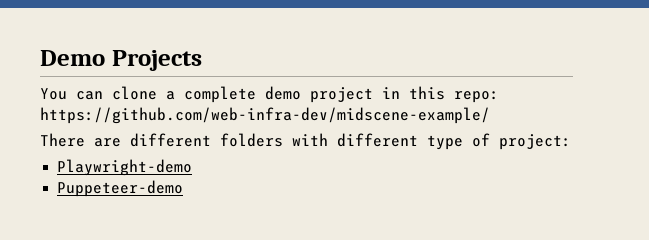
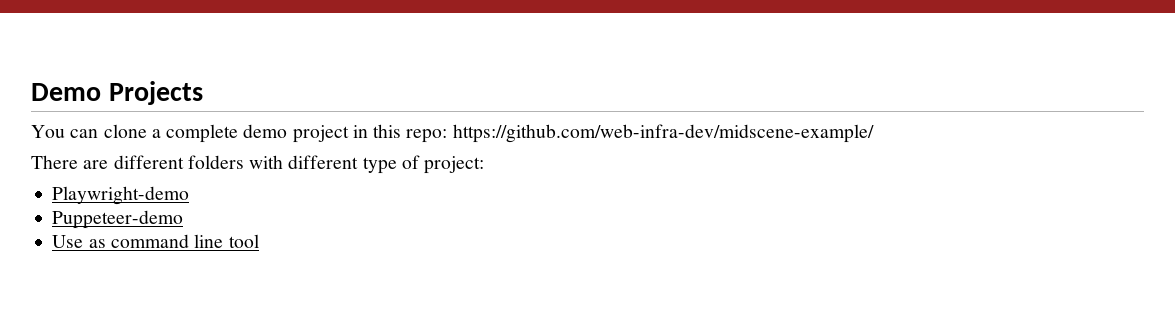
(184, 188) none -> [52,234,259,248] // Use as command line tool

